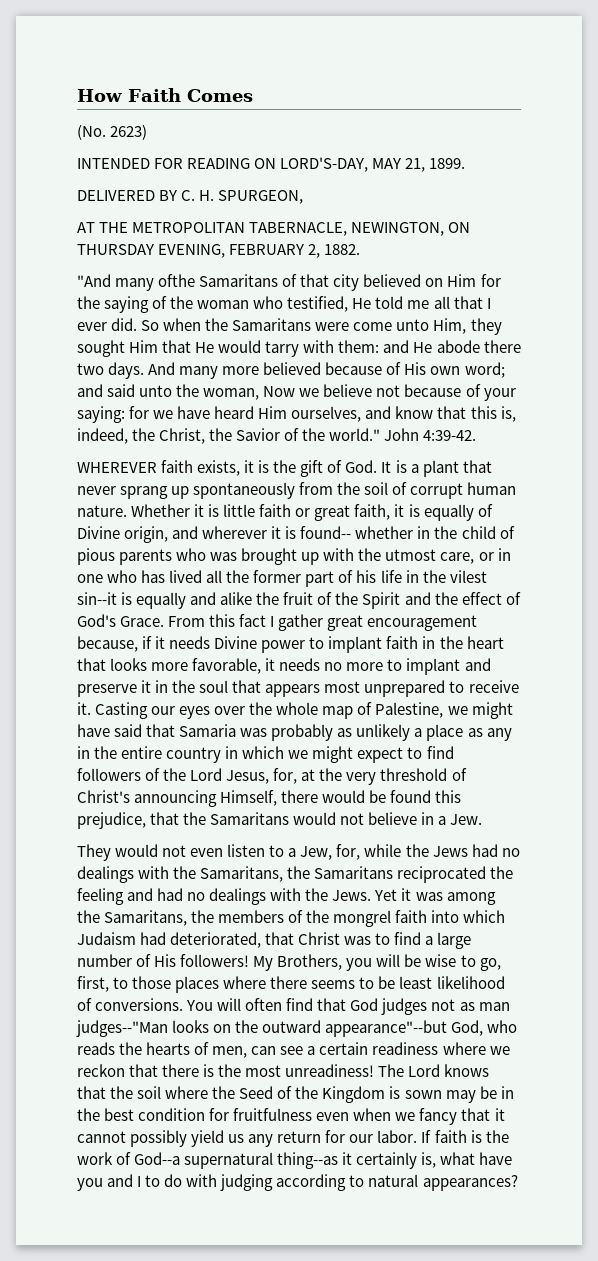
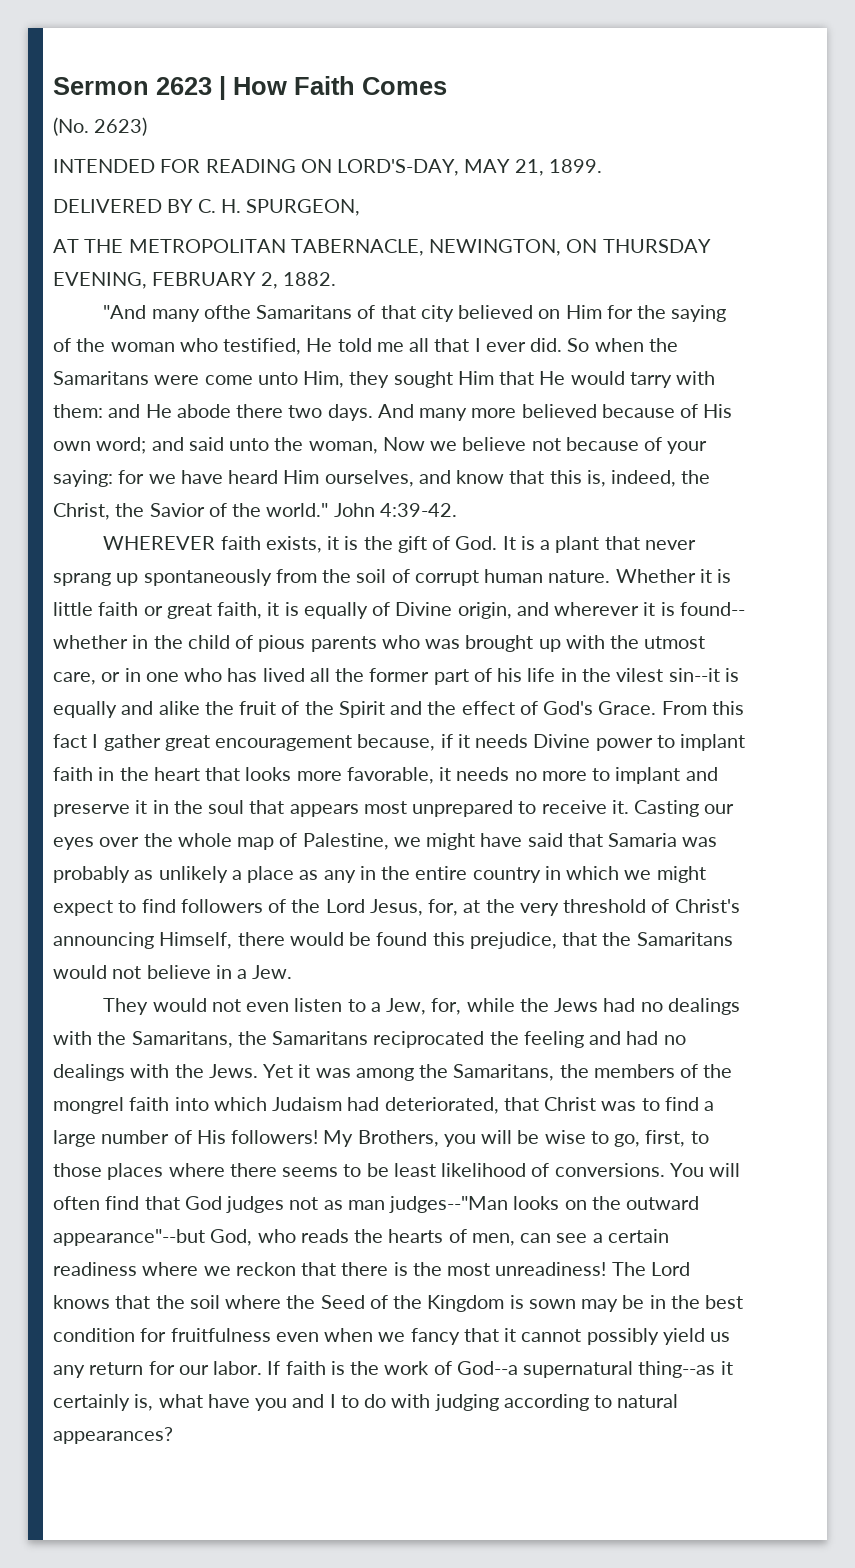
(77, 95) none -> [53,76,226,100] Sermon 2623 |

